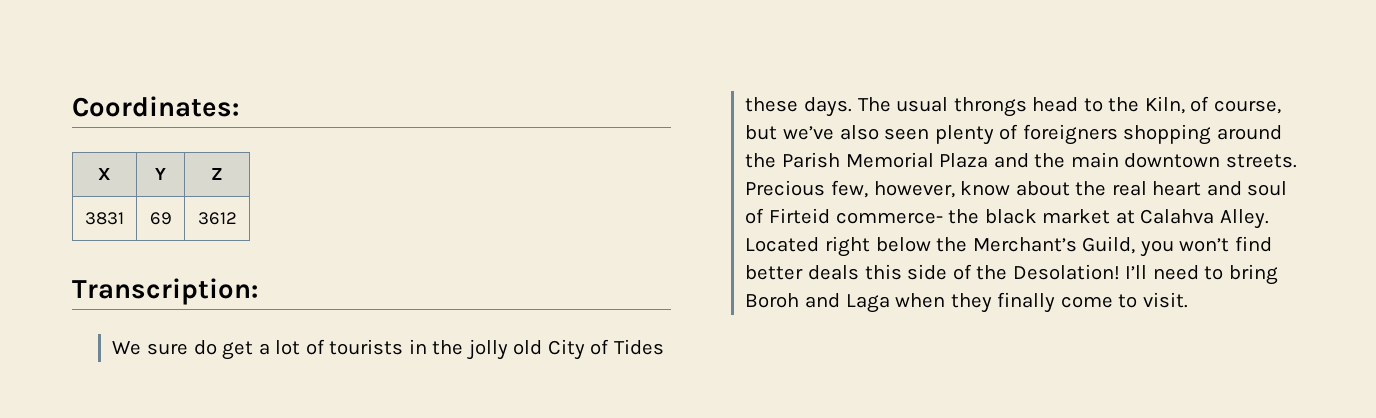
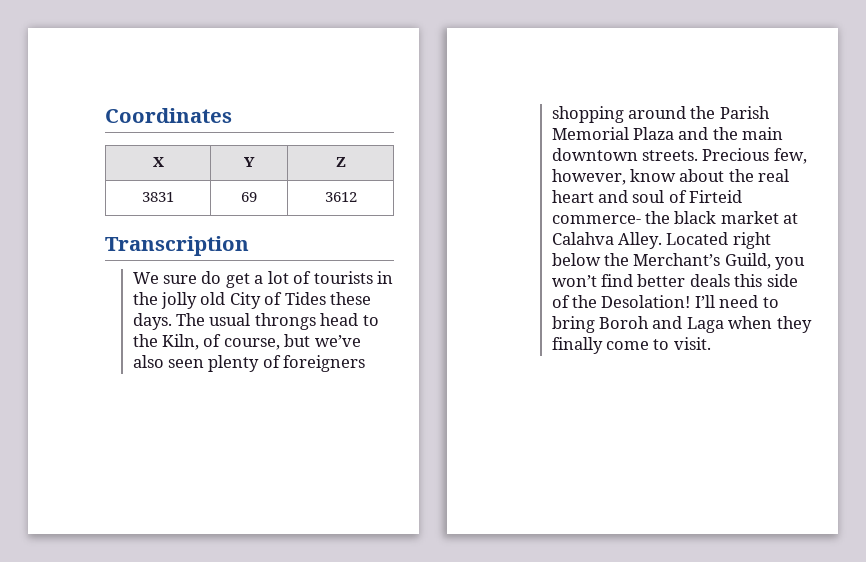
[72,96,239,117] Coordinates: -> [105,108,232,123] Coordinates
[72,278,258,305] Transcription: -> [105,236,249,256] Transcription

